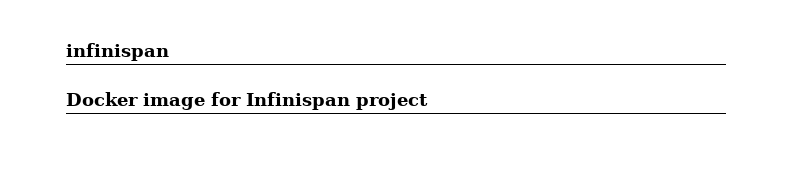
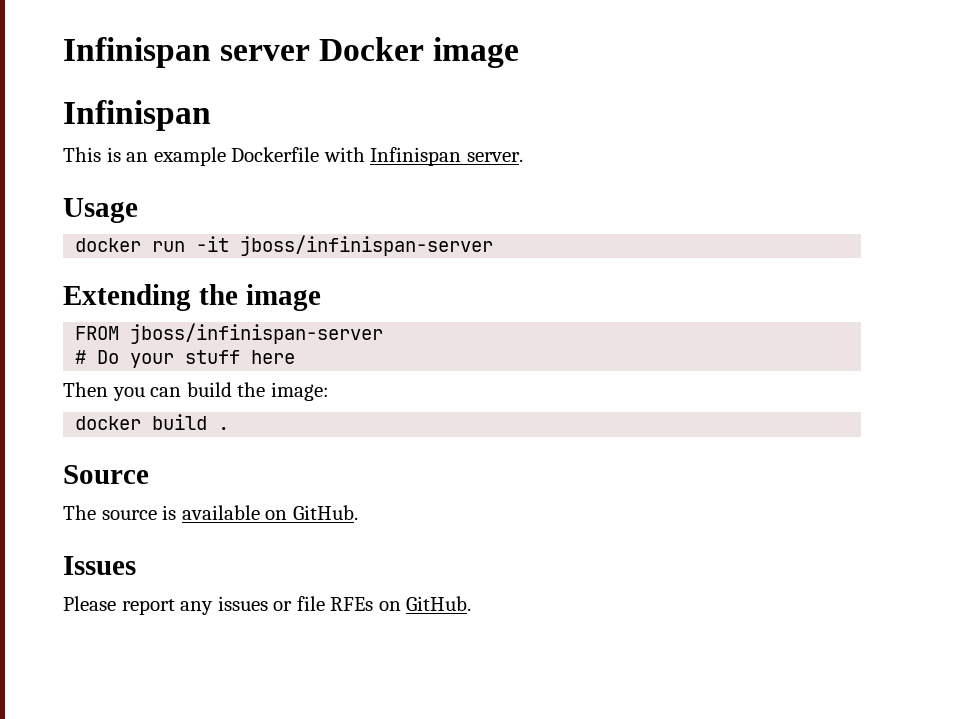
[66,43,169,61] infinispan // -> [63,37,311,68] Infinispan server
[211,92,428,110] for Infinispan project -> [63,100,211,131] [63,147,523,166] [63,198,138,223] [75,235,494,256] [63,284,321,311] [75,323,384,344] [75,350,296,368] [63,382,329,401] [75,414,230,430] [63,465,149,484] [63,505,358,520] [63,556,136,575] [63,596,472,615] // Infinispan // This is an example Dockerfile with Infinispan server. // Usage // docker run -it jboss/infinispan-server // Extending the image // FROM jboss/infinispan-server // # Do your stuff here // Then you can build the image: // docker build . // Source // The source is available on GitHub. // Issues // Please report any issues or file RFEs on GitHub.

